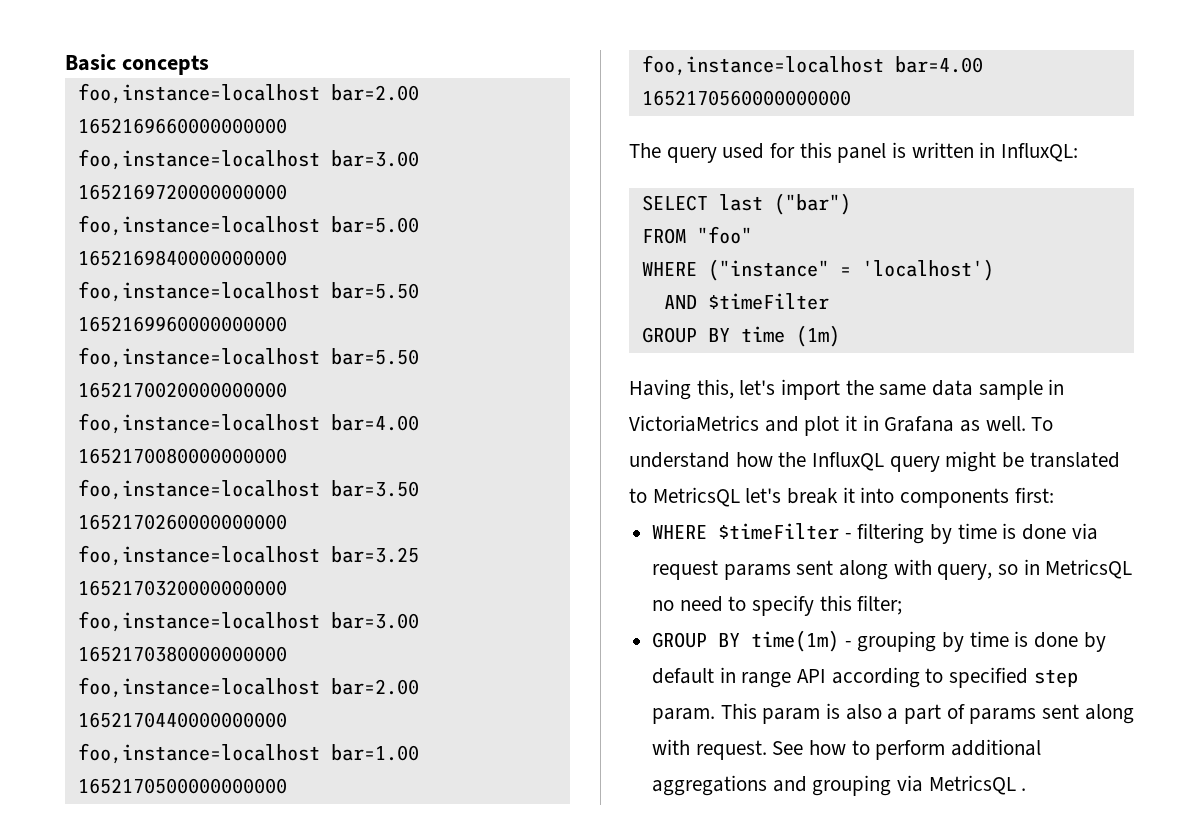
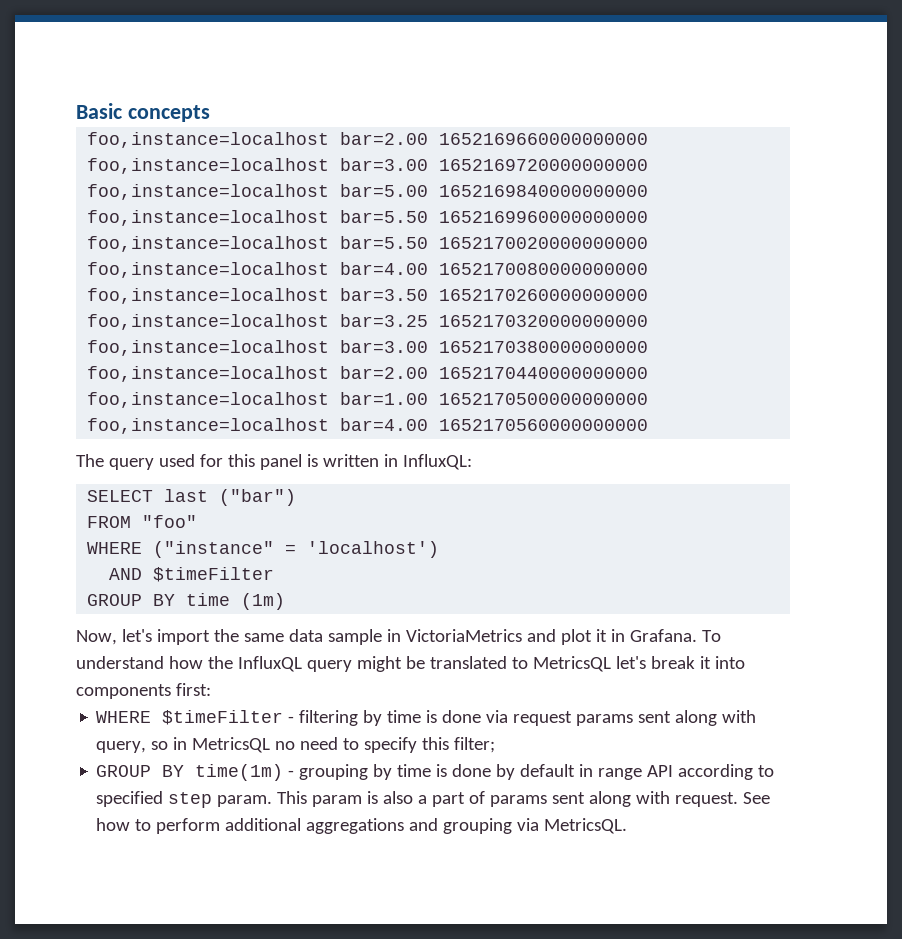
[629,379,734,400] Having this, -> [76,630,117,645] Now,
[884,416,1026,432] Grafana as well. -> [629,629,697,642] Grafana.
[928,775,1027,795] MetricsQL . -> [544,818,628,834] MetricsQL.

